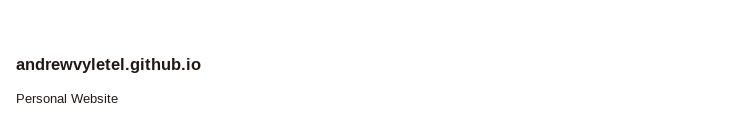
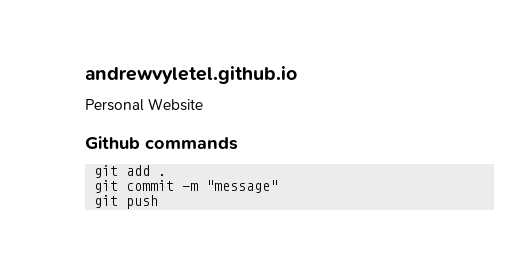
(118, 98) none -> [85,136,238,150] [94,165,167,178] [94,180,279,193] [94,195,159,209] // Github commands // git add . // git commit -m "message" // git push

